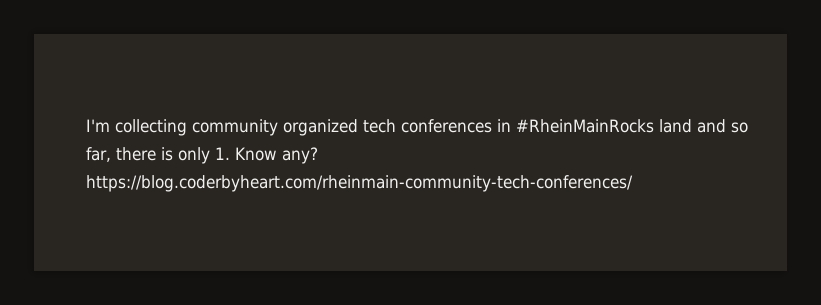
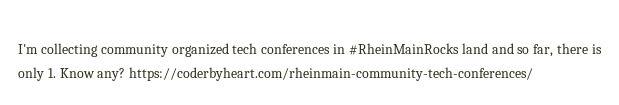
[86,175,633,192] https://blog.coderbyheart.com/rheinmain-community-tech-conferences/ -> [129,67,534,81] https://coderbyheart.com/rheinmain-community-tech-conferences/

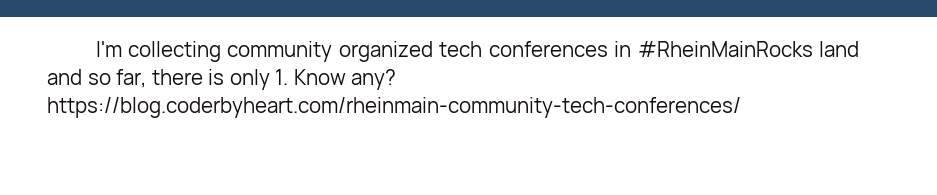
[129,67,534,81] https://coderbyheart.com/rheinmain-community-tech-conferences/ -> [47,97,741,118] https://blog.coderbyheart.com/rheinmain-community-tech-conferences/

